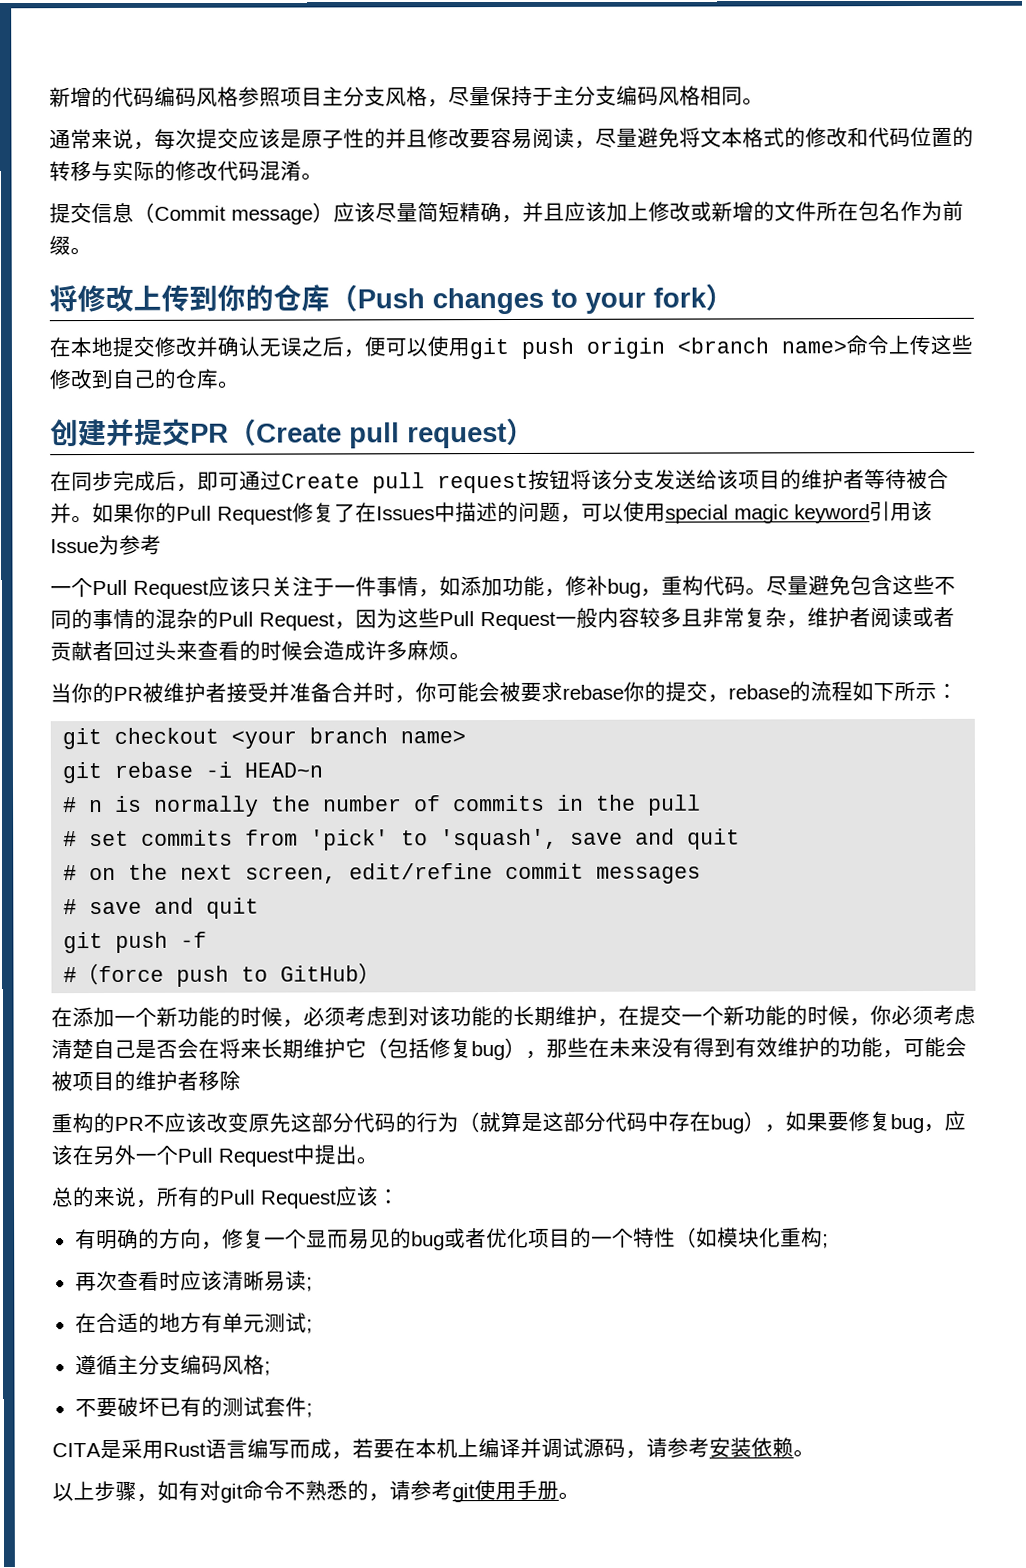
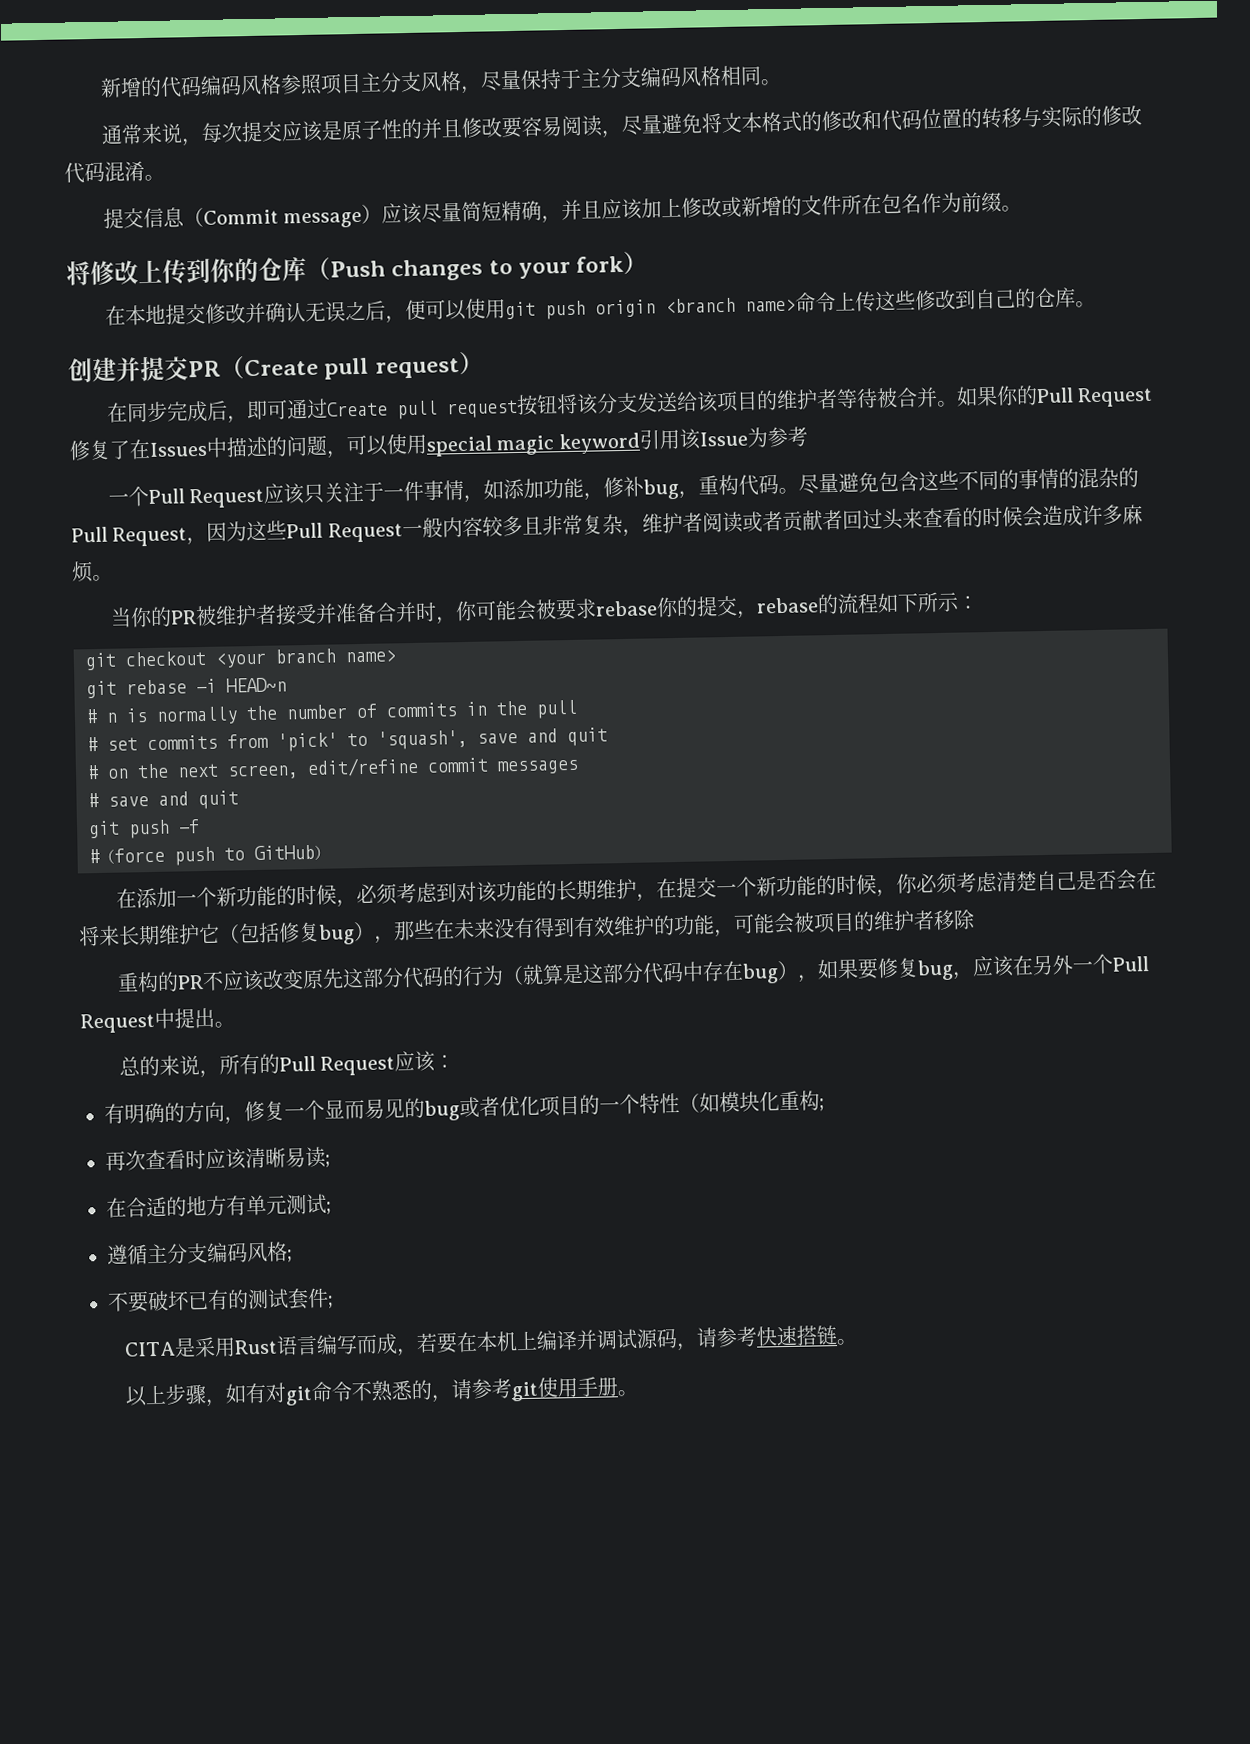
[709,1437,794,1458] 安装依赖 -> [755,1325,838,1347] 快速搭链

